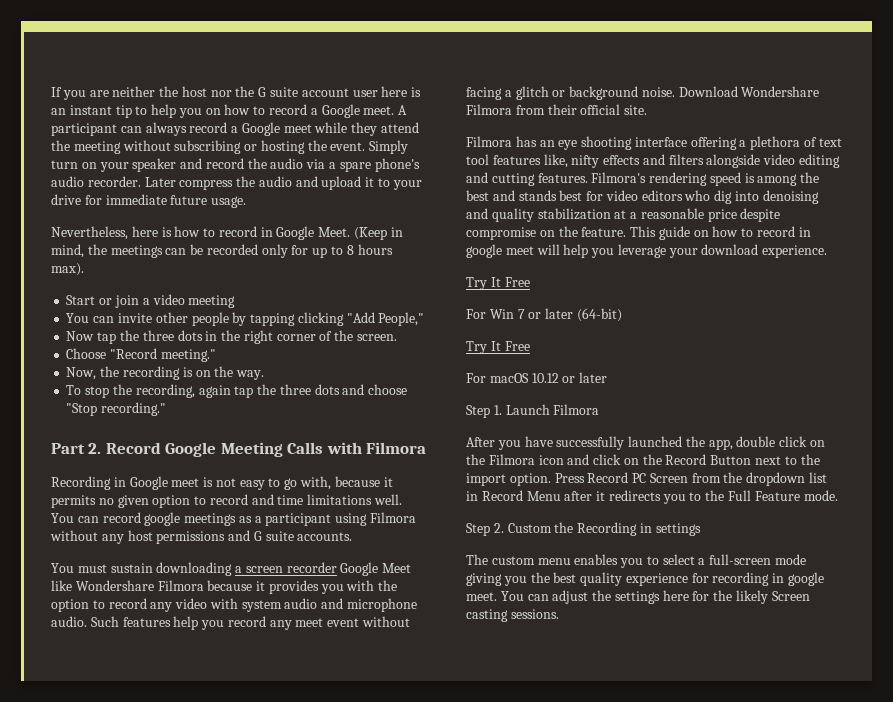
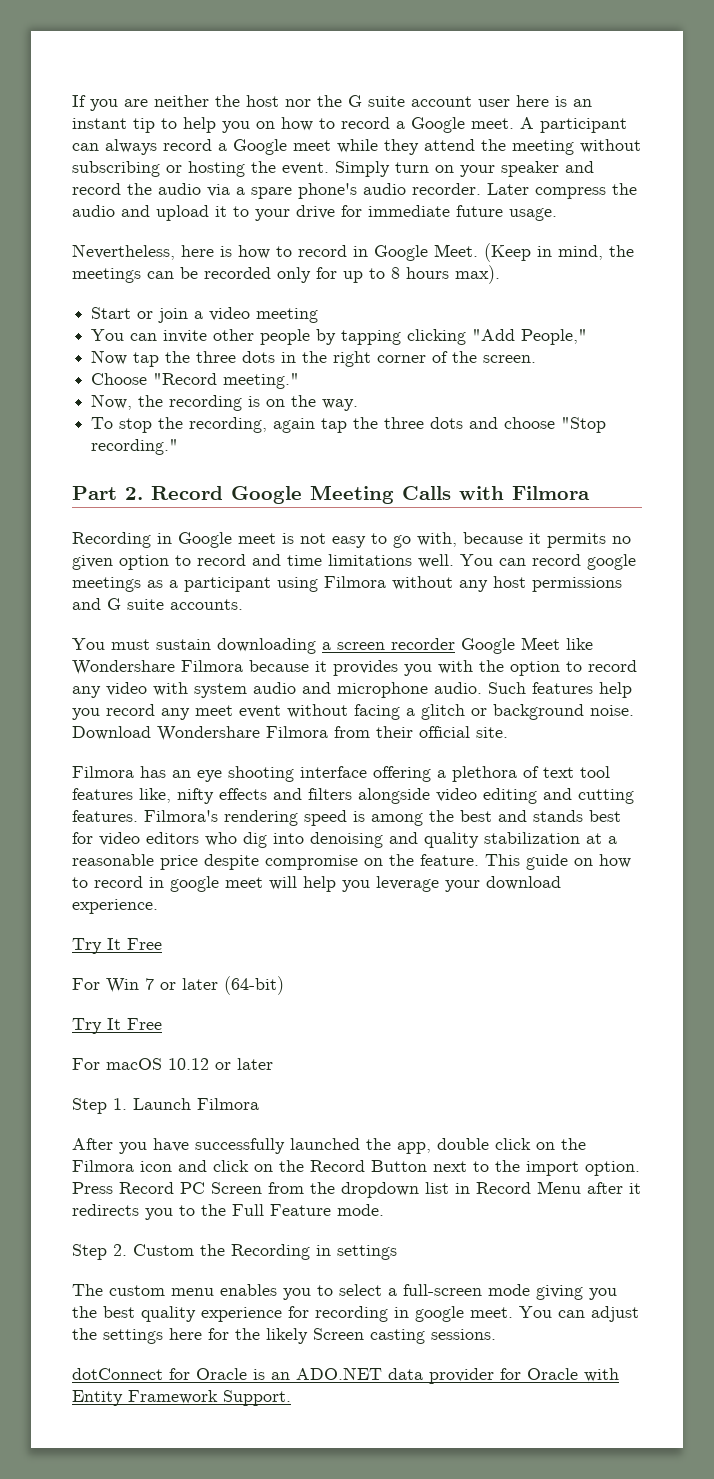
(559, 614) none -> [72,1367,619,1384] [72,1390,291,1406] // dotConnect for Oracle is an ADO.NET data provider for Oracle with Entity Framework Support.

